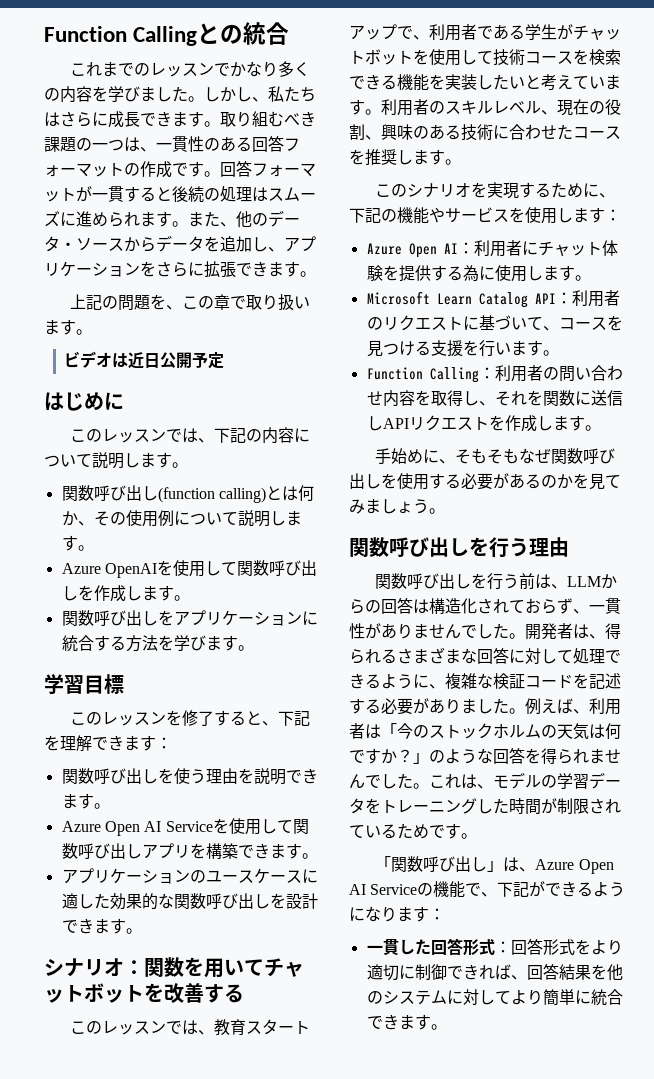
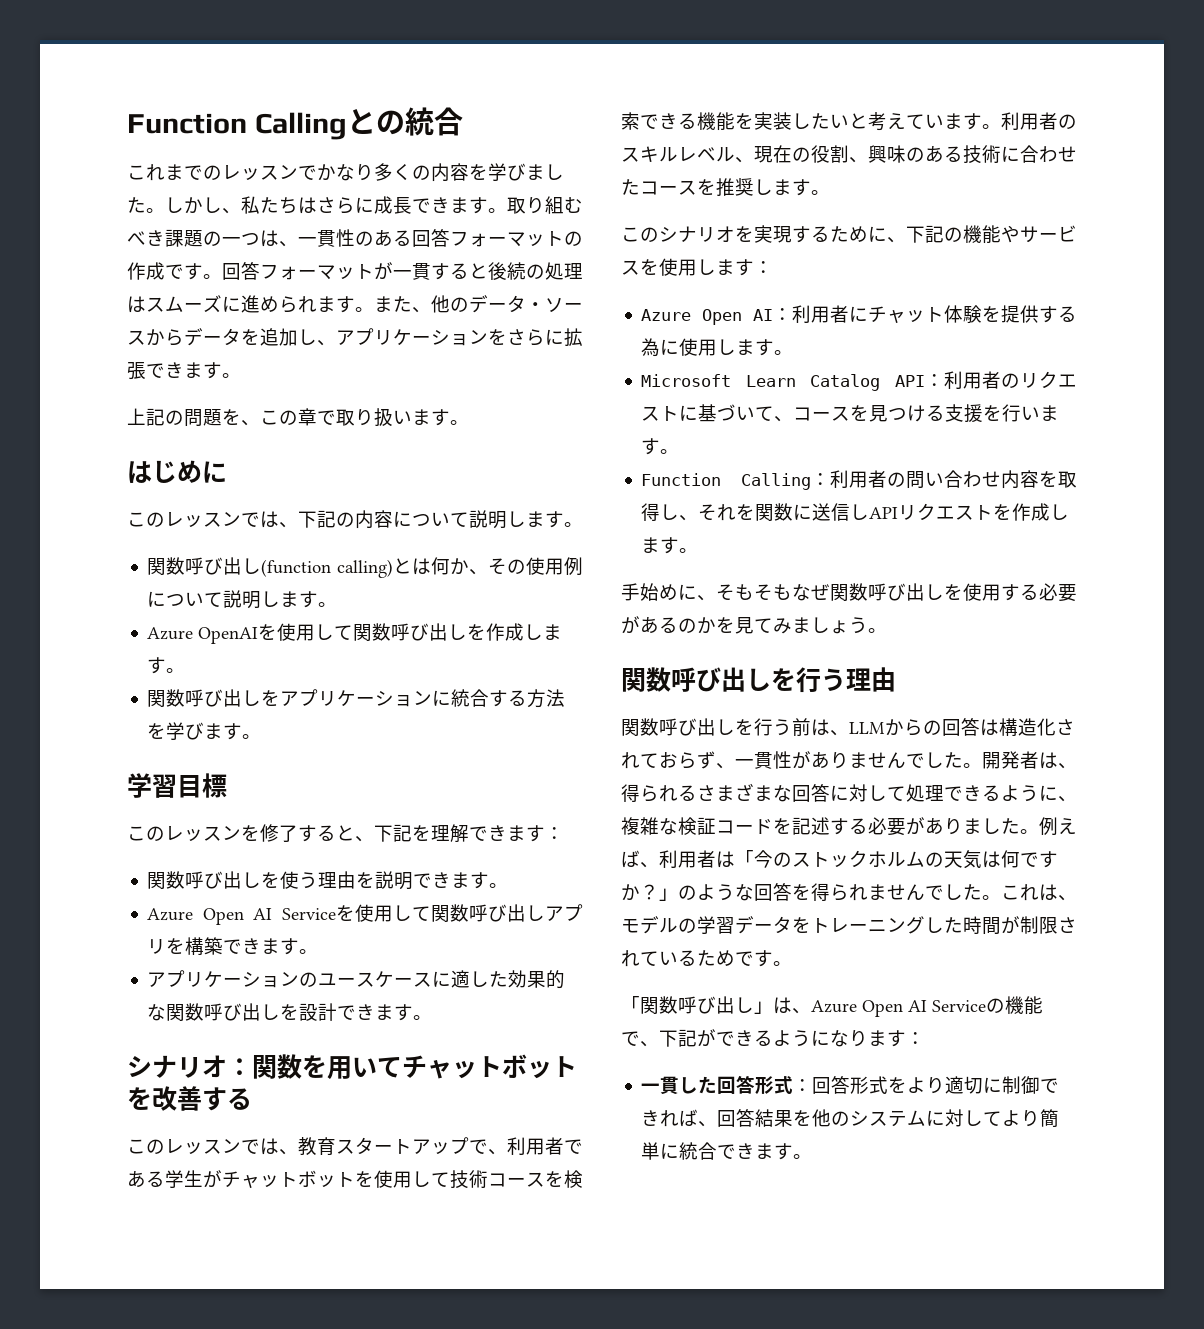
[64,351,225,369] // ビデオは近日公開予定 -> (469, 422) none

